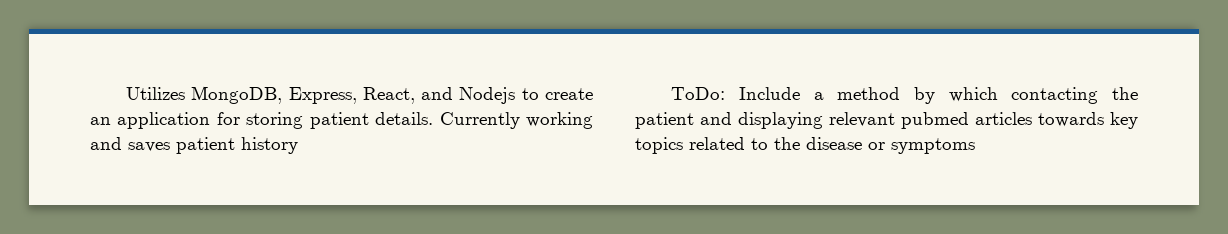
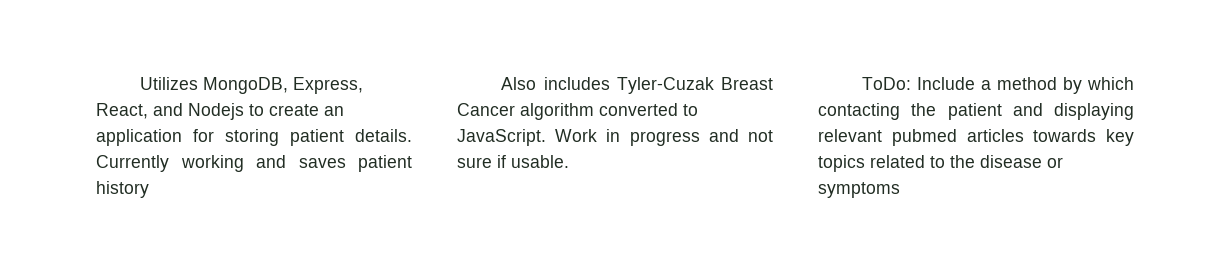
(298, 145) none -> [501,77,773,94] [457,103,698,120] [457,129,773,146] [457,155,569,168] // Also includes Tyler-Cuzak Breast Cancer algorithm converted to JavaScript. Work in progress and not sure if usable.

